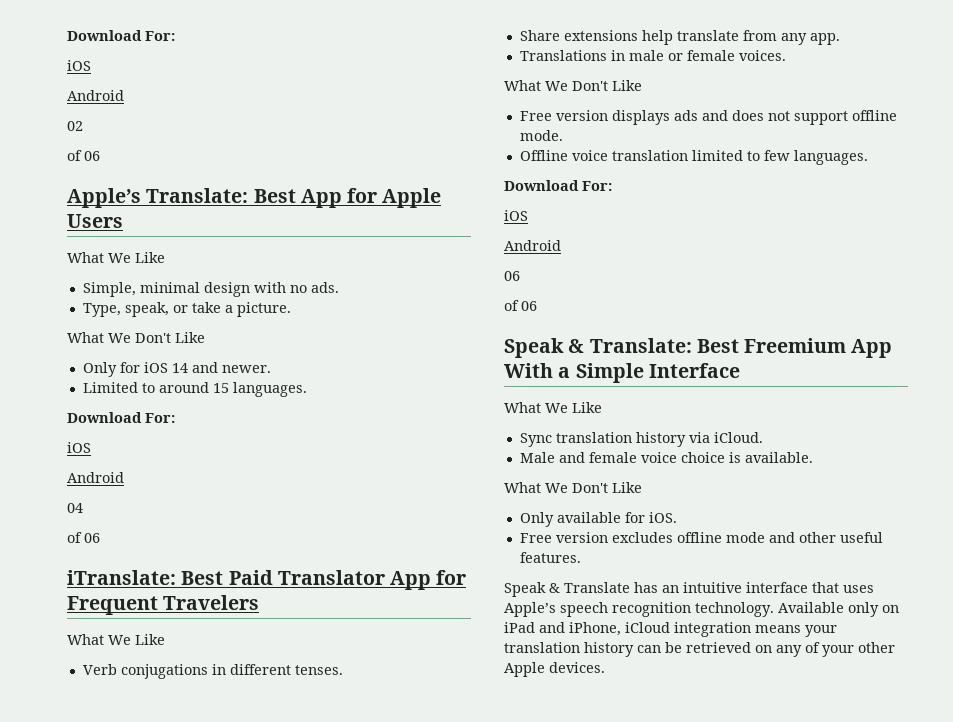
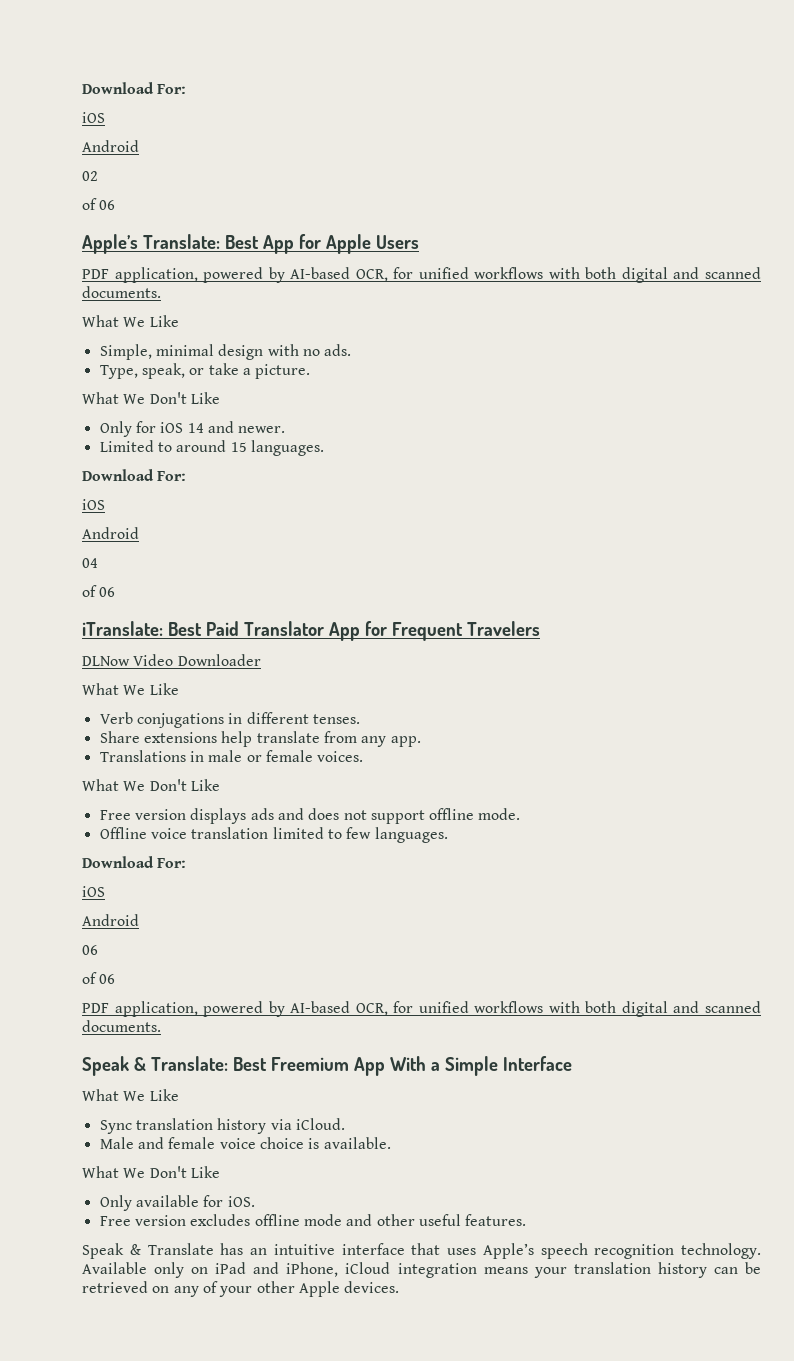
(123, 221) none -> [82,267,762,283] [82,286,161,298] // PDF application, powered by AI-based OCR, for unified workflows with both digital and scanned documents.
(260, 602) none -> [82,654,261,666] // DLNow Video Downloader
(537, 306) none -> [82,1001,762,1017] [82,1020,161,1032] // PDF application, powered by AI-based OCR, for unified workflows with both digital and scanned documents.

